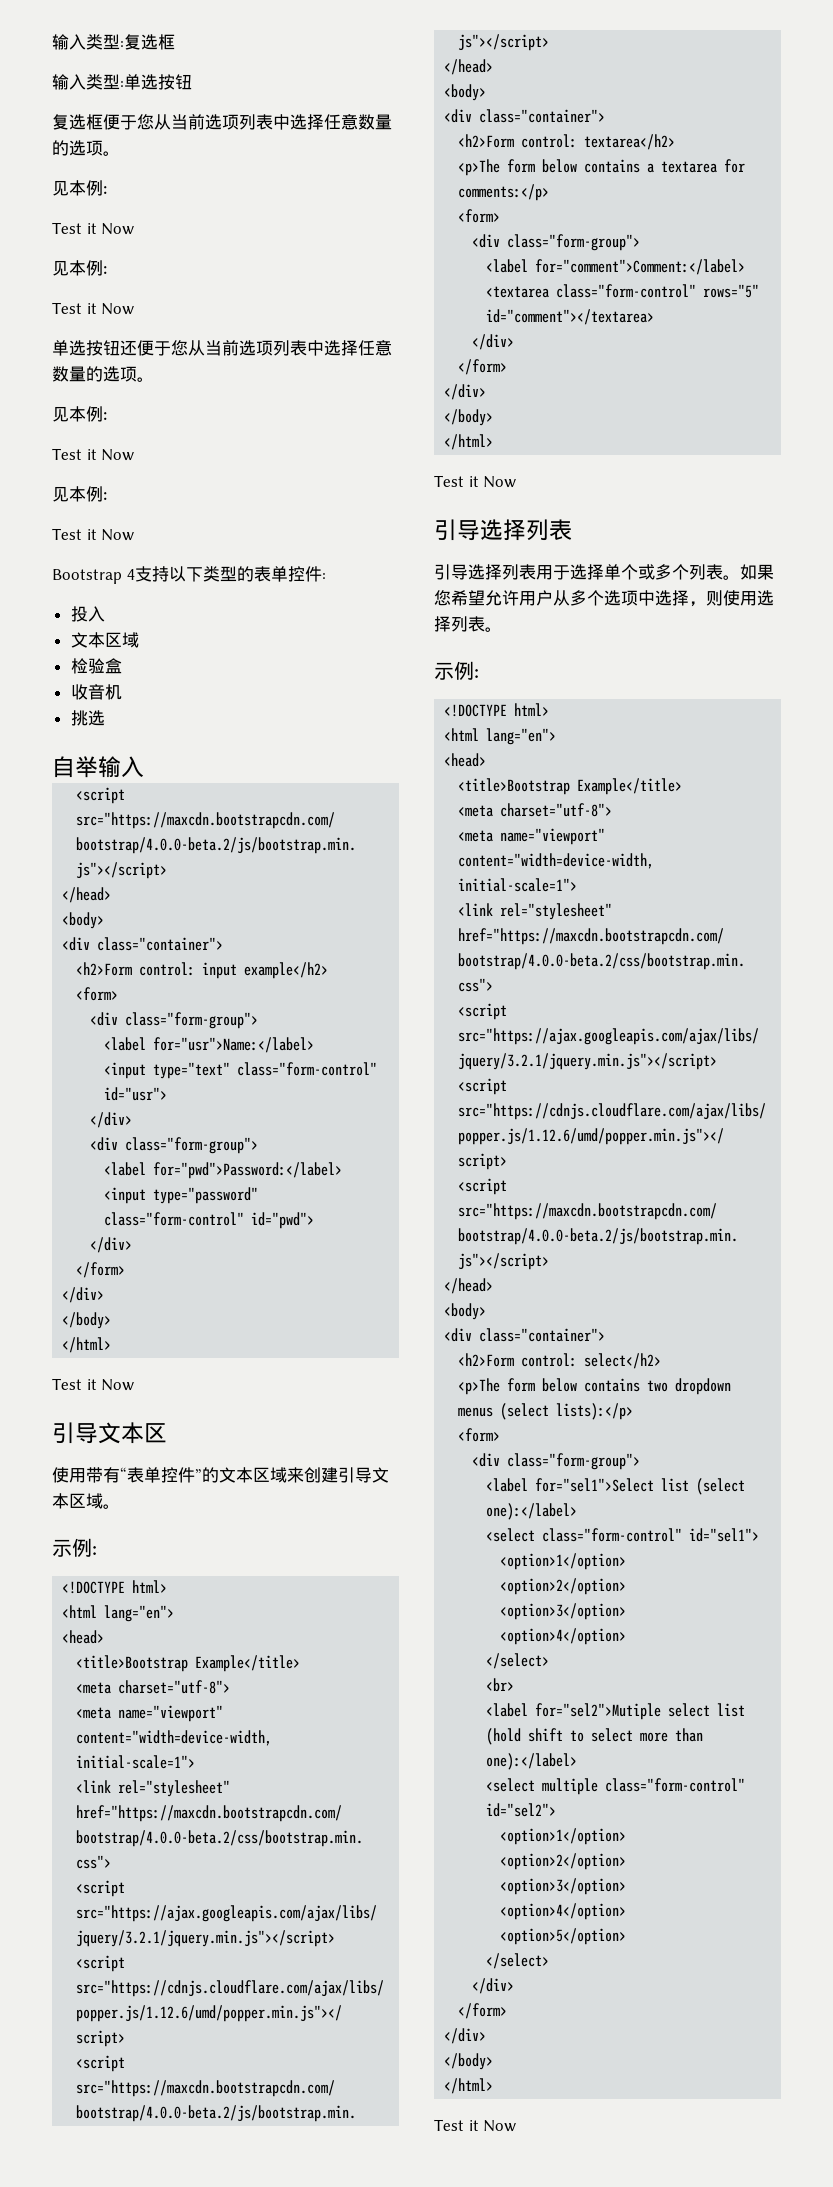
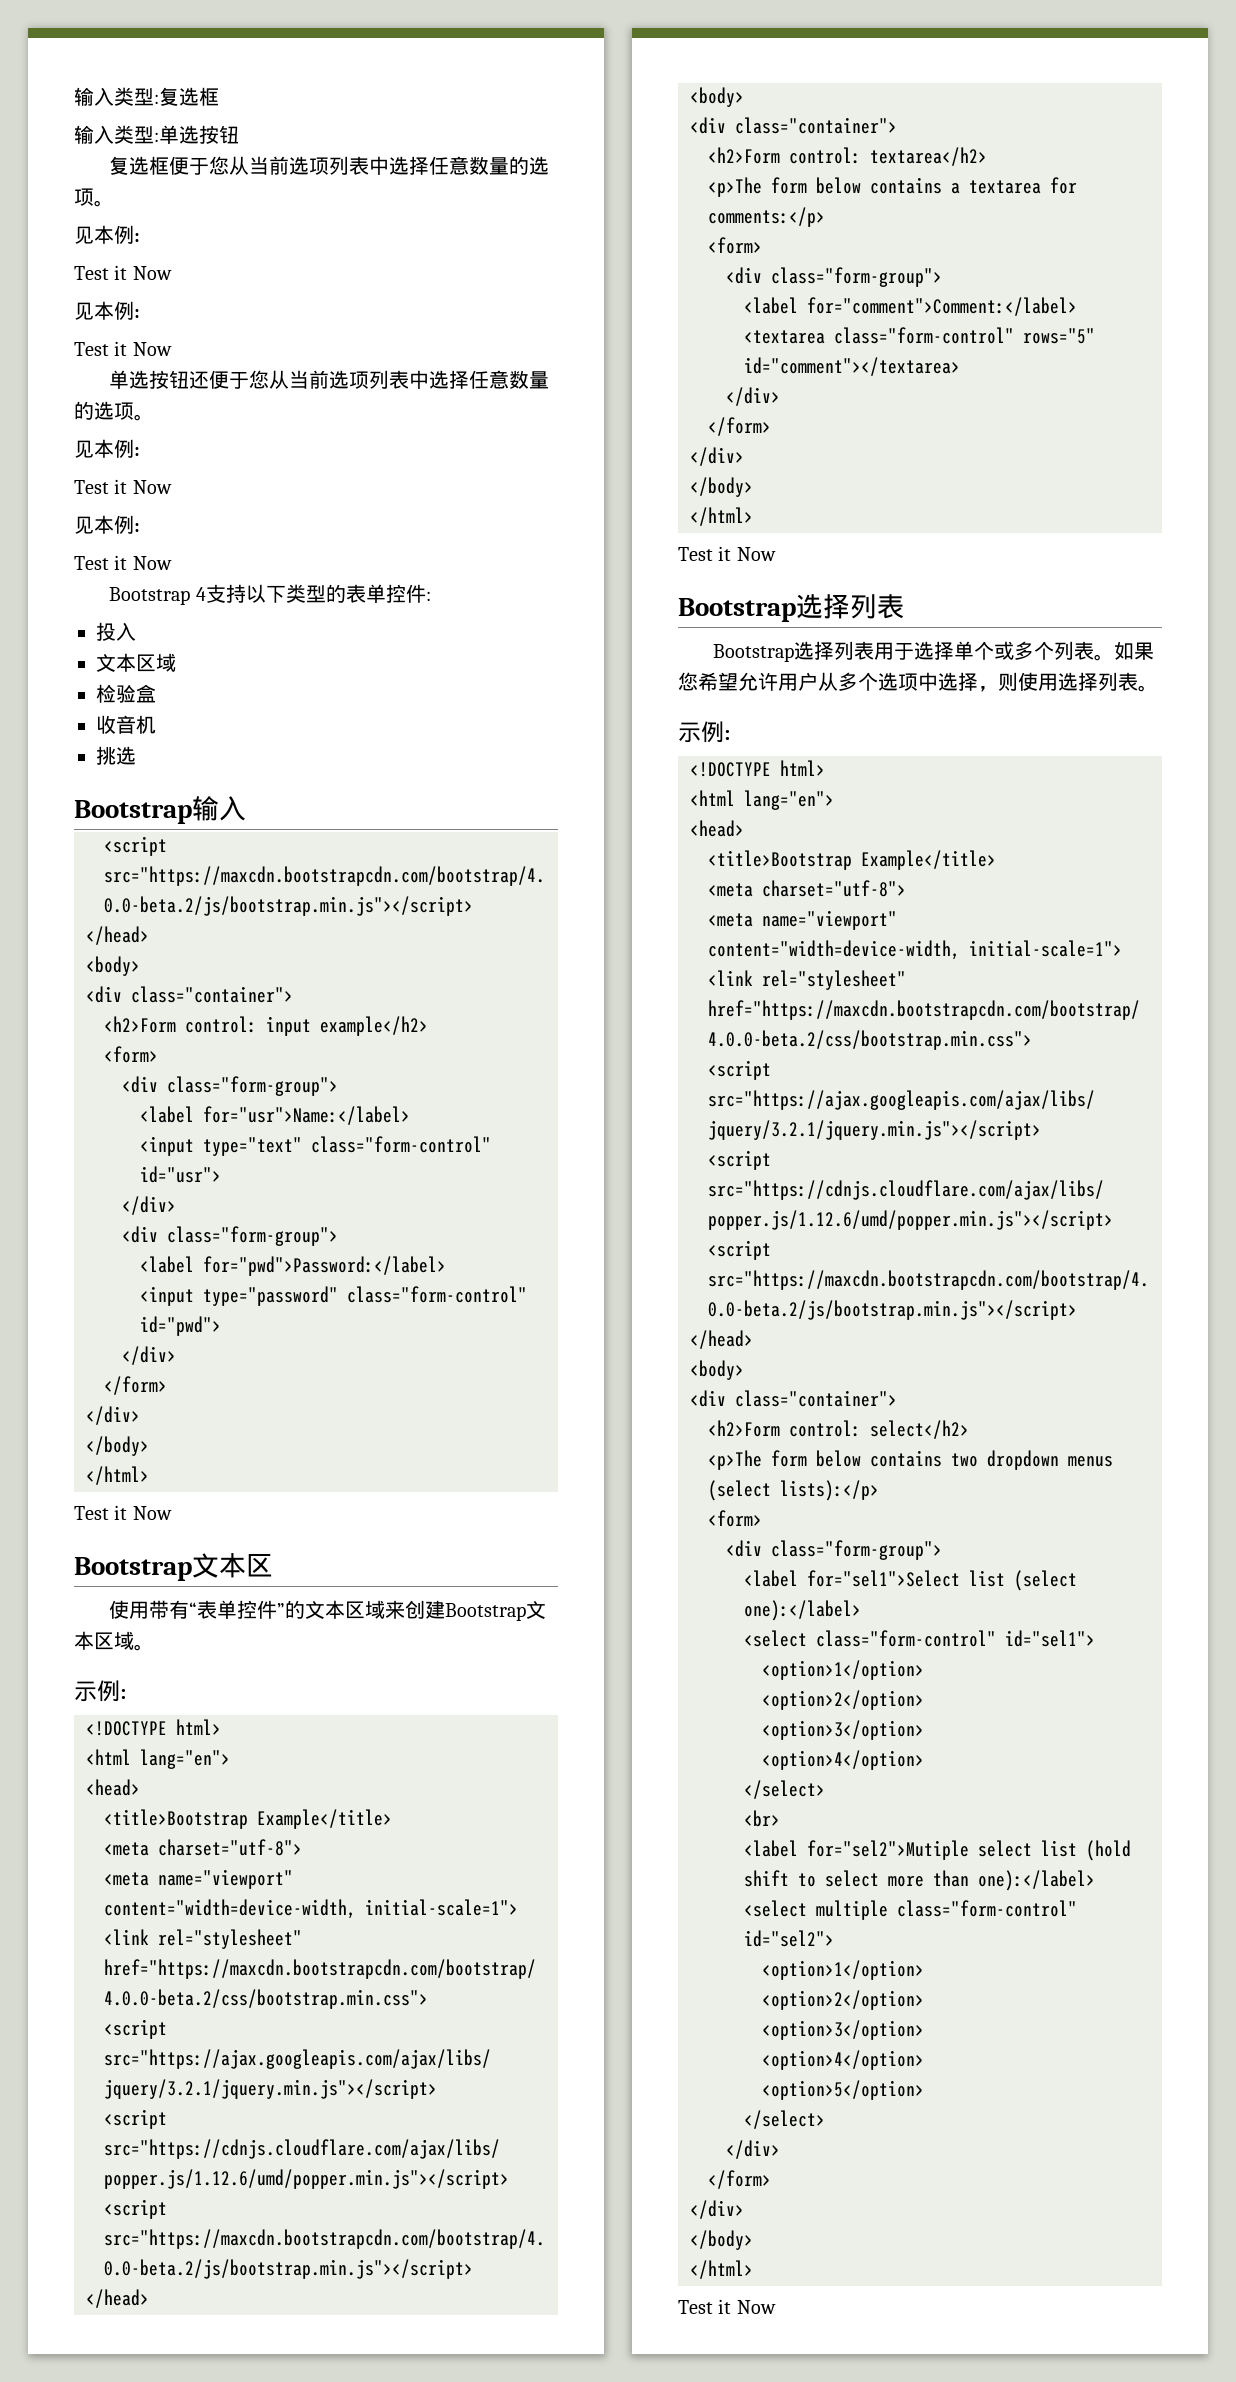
[52,756,98,778] 自举 -> [74,800,192,824] Bootstrap
[52,1422,98,1444] 引导 -> [74,1557,192,1581] Bootstrap
[338,1467,372,1483] 引导 -> [445,1603,527,1621] Bootstrap
[434,519,480,541] 引导 -> [678,598,796,622] Bootstrap
[434,564,468,580] 引导 -> [713,644,795,662] Bootstrap

